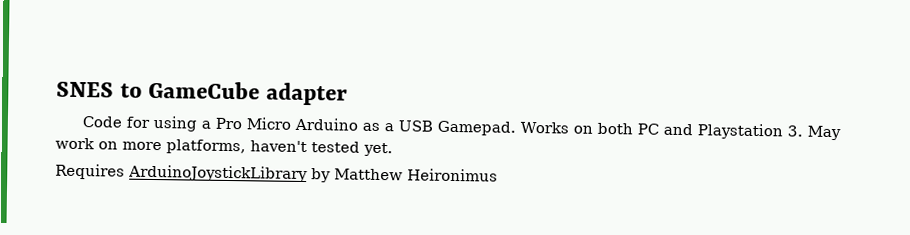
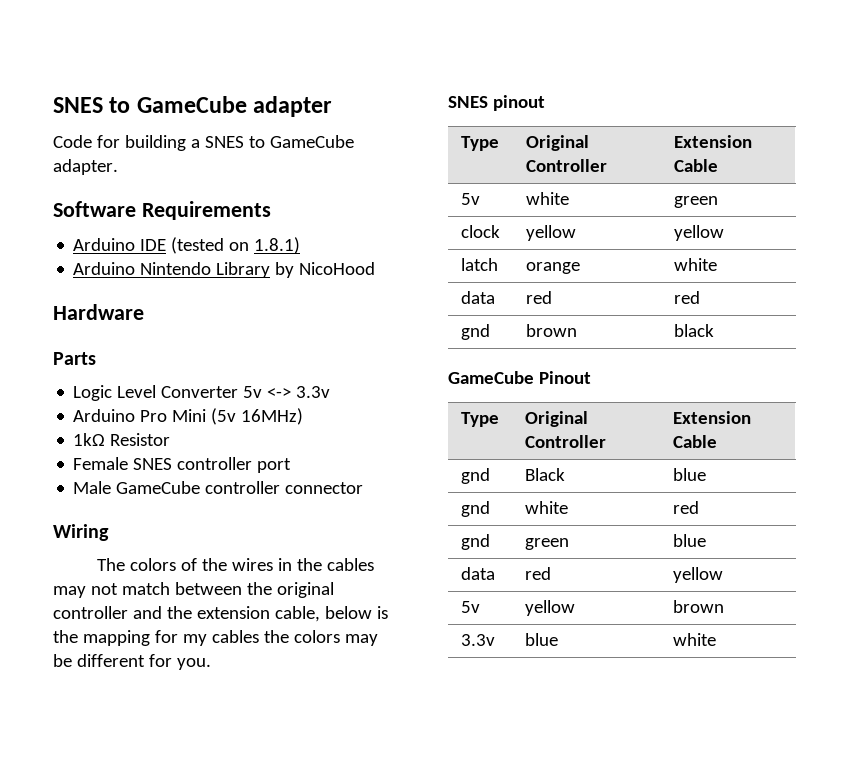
[152,115,841,141] [55,137,393,157] [55,163,498,183] using a Pro Micro Arduino as a USB Gamepad. Works on both PC and Playstation 3. May work on more platforms, haven't tested yet. // Requires ArduinoJoystickLibrary by Matthew Heironimus -> [124,135,354,151] [53,159,118,175] [53,201,271,220] [73,237,301,254] [73,262,376,278] [53,304,144,320] [53,352,96,365] [73,385,331,401] [73,408,304,425] [73,433,171,446] [73,457,292,473] [73,481,364,494] [53,524,109,541] [97,558,375,571] [53,582,334,598] [53,606,388,622] [53,630,378,646] [53,654,211,670] [448,95,545,111] [460,136,499,151] [525,135,589,151] [525,159,607,172] [673,135,752,148] [673,159,718,172] [460,193,480,205] [525,192,569,205] [673,196,718,208] [460,225,500,238] [525,225,576,241] [673,225,724,241] [460,258,498,271] [525,262,580,274] [673,258,717,271] [460,291,495,304] [525,291,552,304] [673,291,700,304] [460,324,490,340] [525,324,577,337] [673,324,714,337] [448,371,591,384] [460,412,499,427] [524,411,588,427] [524,435,606,448] [672,411,751,424] [672,435,717,448] [460,468,490,484] [524,468,565,481] [672,468,706,481] [460,501,490,517] [524,501,568,514] [672,501,699,514] [460,534,490,550] [524,538,569,550] [672,534,706,547] [460,567,495,580] [524,567,551,580] [672,567,723,583] [460,601,480,613] [524,600,575,616] [672,600,724,613] [460,634,495,646] [524,633,558,646] [672,633,716,646] building a SNES to GameCube adapter. // Software Requirements // Arduino IDE (tested on 1.8.1) // Arduino Nintendo Library by NicoHood // Hardware // Parts // Logic Level Converter 5v <-> 3.3v // Arduino Pro Mini (5v 16MHz) // 1kΩ Resistor // Female SNES controller port // Male GameCube controller connector // Wiring // The colors of the wires in the cables may not match between the original controller and the extension cable, below is the mapping for my cables the colors may be different for you. // SNES pinout // Type | Original Controller | Extension Cable // 5v | white | green // clock | yellow | yellow // latch | orange | white // data | red | red // gnd | brown | black // GameCube Pinout // Type | Original Controller | Extension Cable // gnd | Black | blue // gnd | white | red // gnd | green | blue // data | red | yellow // 5v | yellow | brown // 3.3v | blue | white

